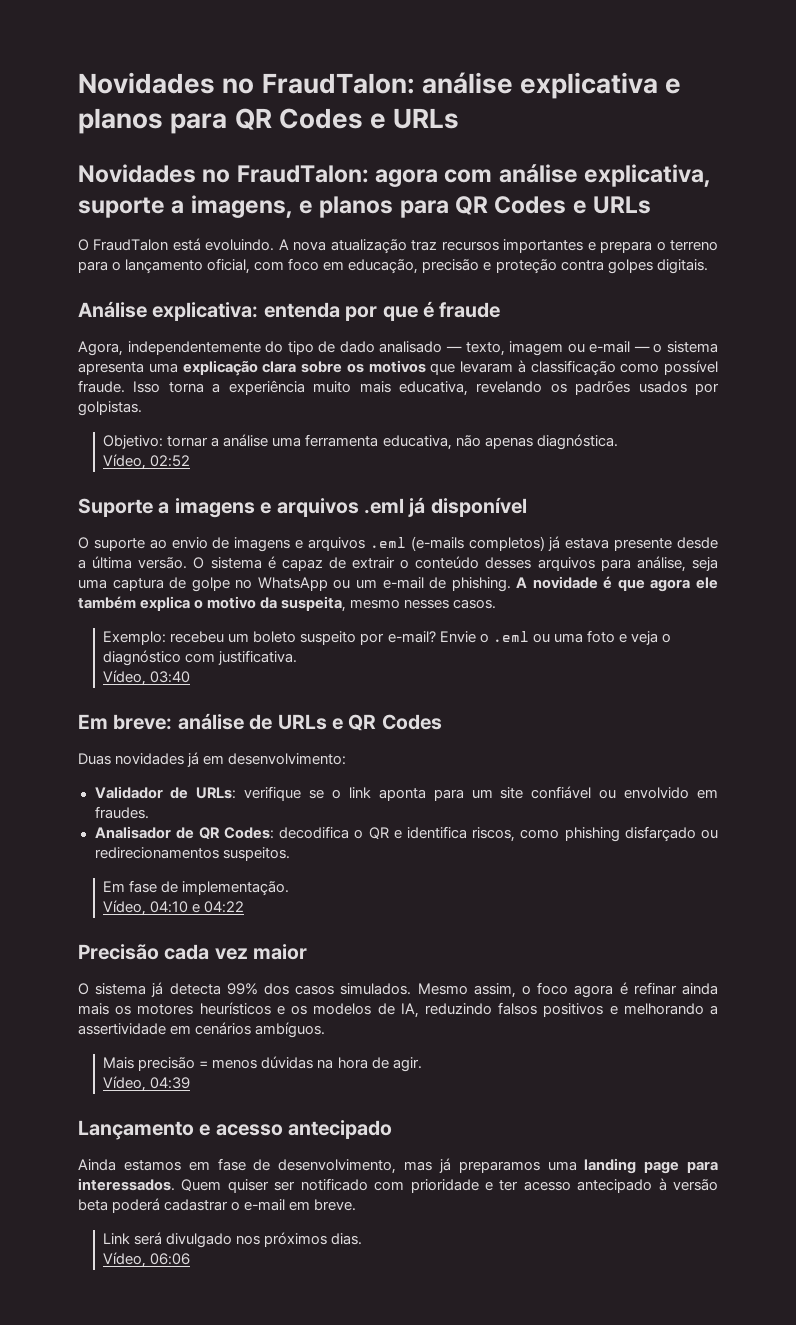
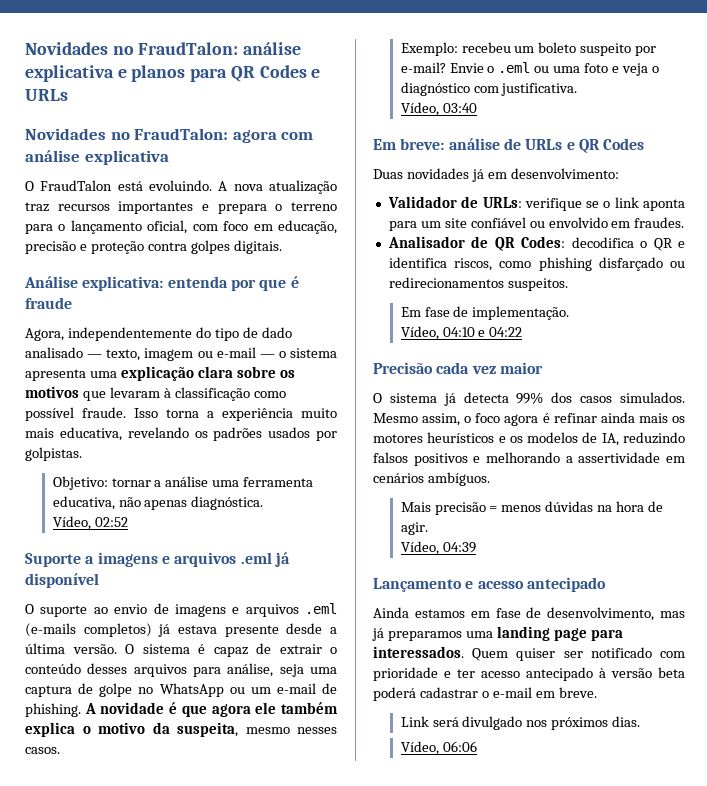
[584,164,712,187] [78,195,652,218] explicativa, suporte a imagens, e planos para QR Codes e URLs -> [84,150,169,165] explicativa

